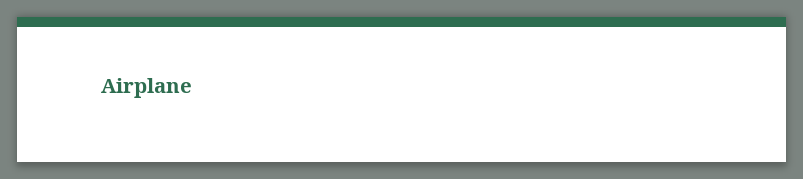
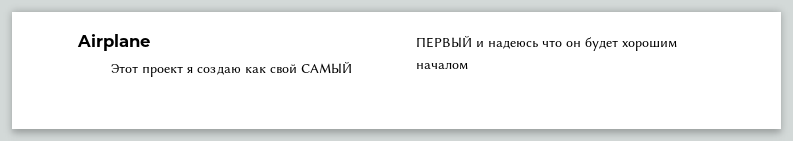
(192, 88) none -> [111,61,353,77] [416,35,677,51] [416,62,468,70] // Этот проект я создаю как свой САМЫЙ ПЕРВЫЙ и надеюсь что он будет хорошим началом

